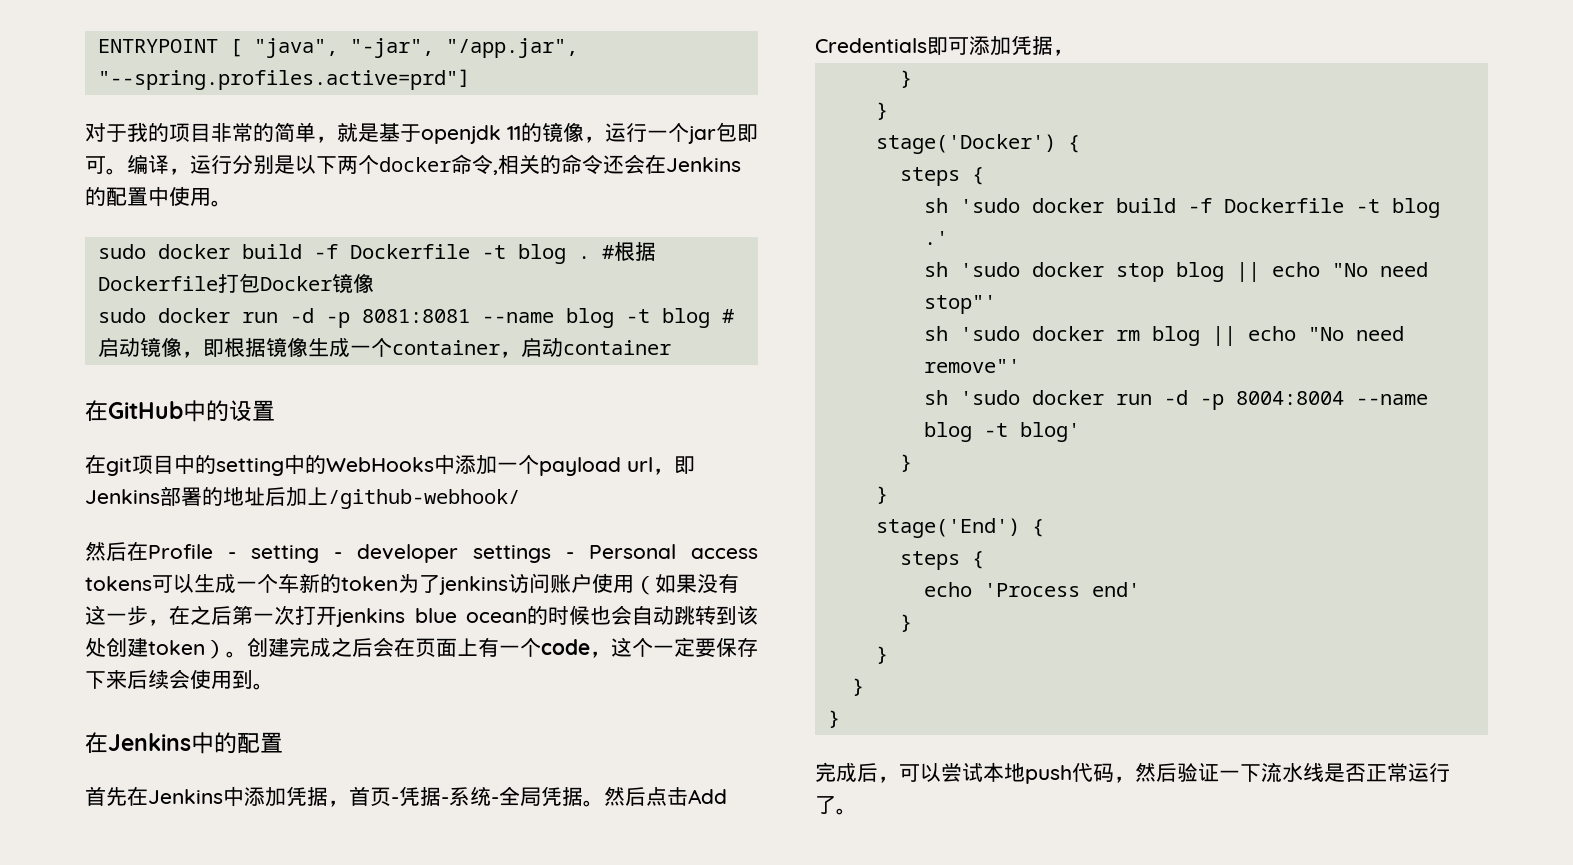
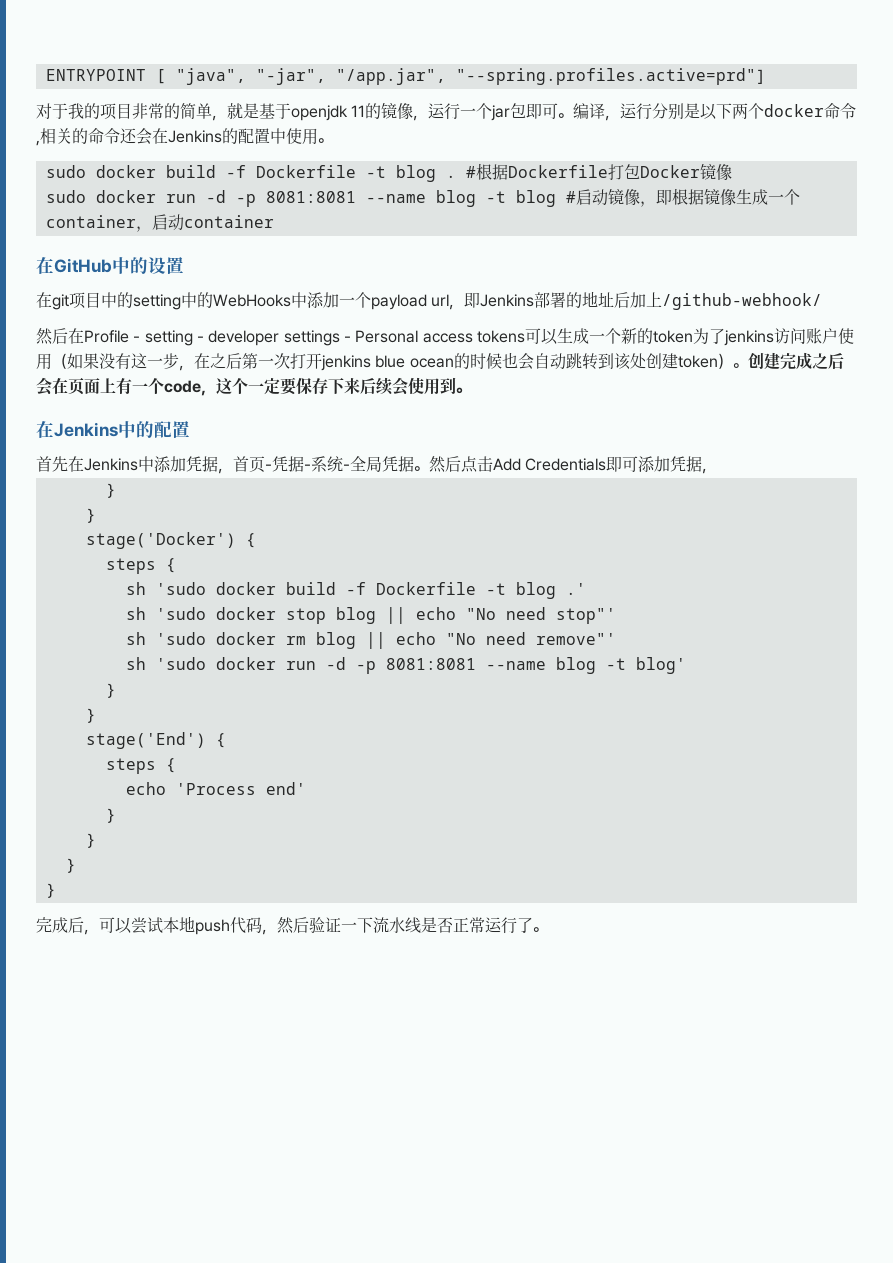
[278,573,299,594] 车 -> (621, 336) none
[1235,391,1344,405] 8004:8004 -> [385,658,476,670] 8081:8081

